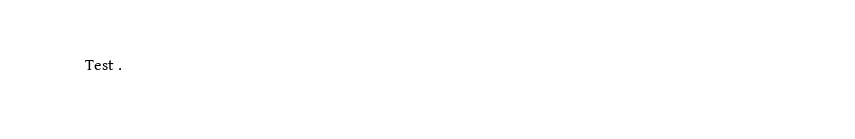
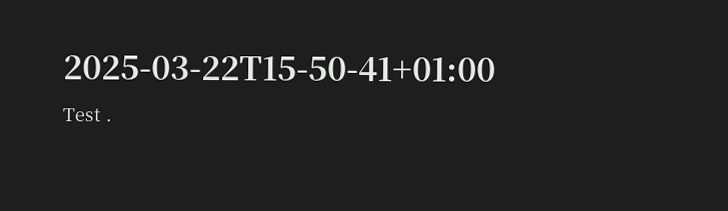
(85, 65) none -> [63,55,496,82] 2025-03-22T15-50-41+01:00 //

